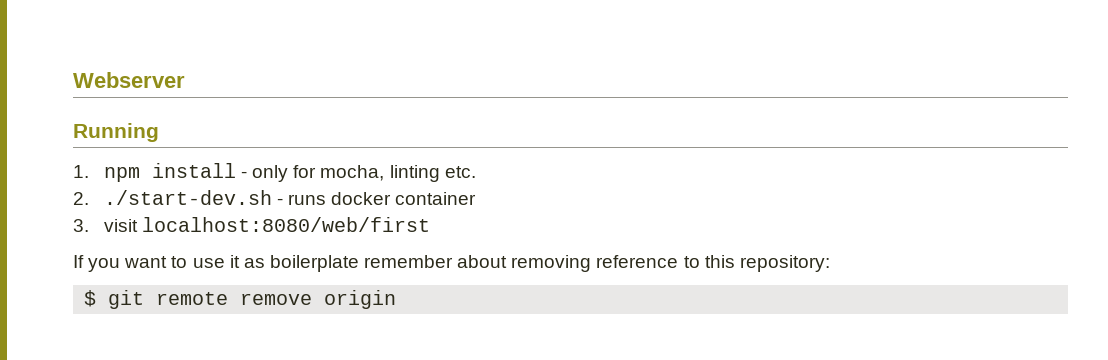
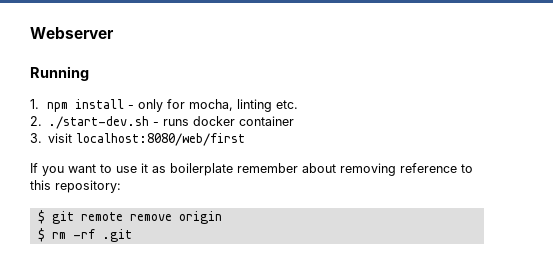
(397, 299) none -> [37,228,132,242] // $ rm -rf .git

